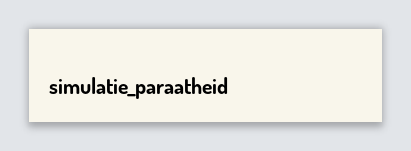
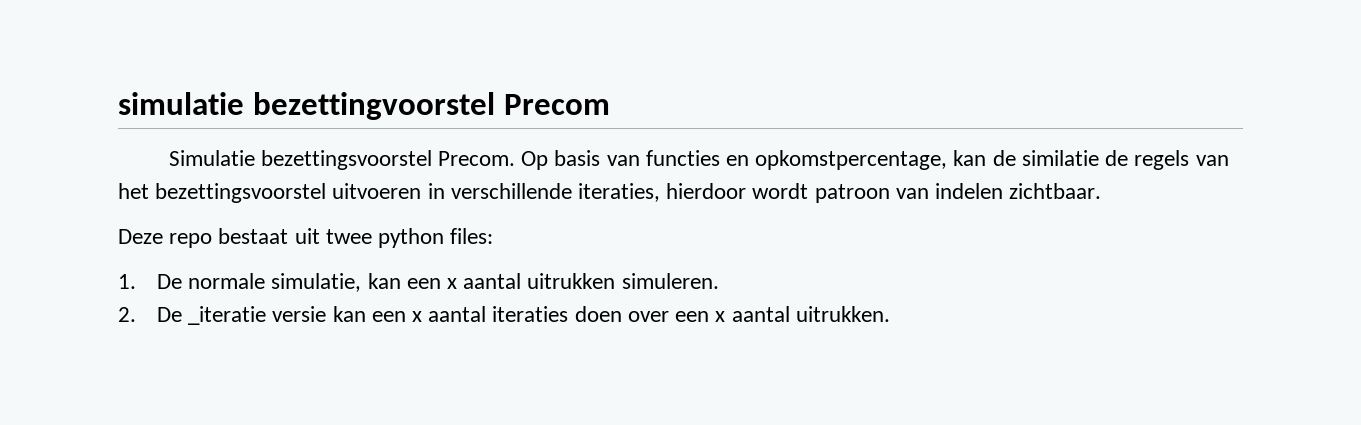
[49,77,228,99] simulatie_paraatheid -> [118,92,610,120] [168,150,1229,170] [118,183,1102,203] [118,228,494,248] [118,273,719,292] [118,306,890,325] simulatie bezettingvoorstel Precom // Simulatie bezettingsvoorstel Precom. Op basis van functies en opkomstpercentage, kan de similatie de regels van het bezettingsvoorstel uitvoeren in verschillende iteraties, hierdoor wordt patroon van indelen zichtbaar. // Deze repo bestaat uit twee python files: // 1. De normale simulatie, kan een x aantal uitrukken simuleren. // 2. De _iteratie versie kan een x aantal iteraties doen over een x aantal uitrukken.

